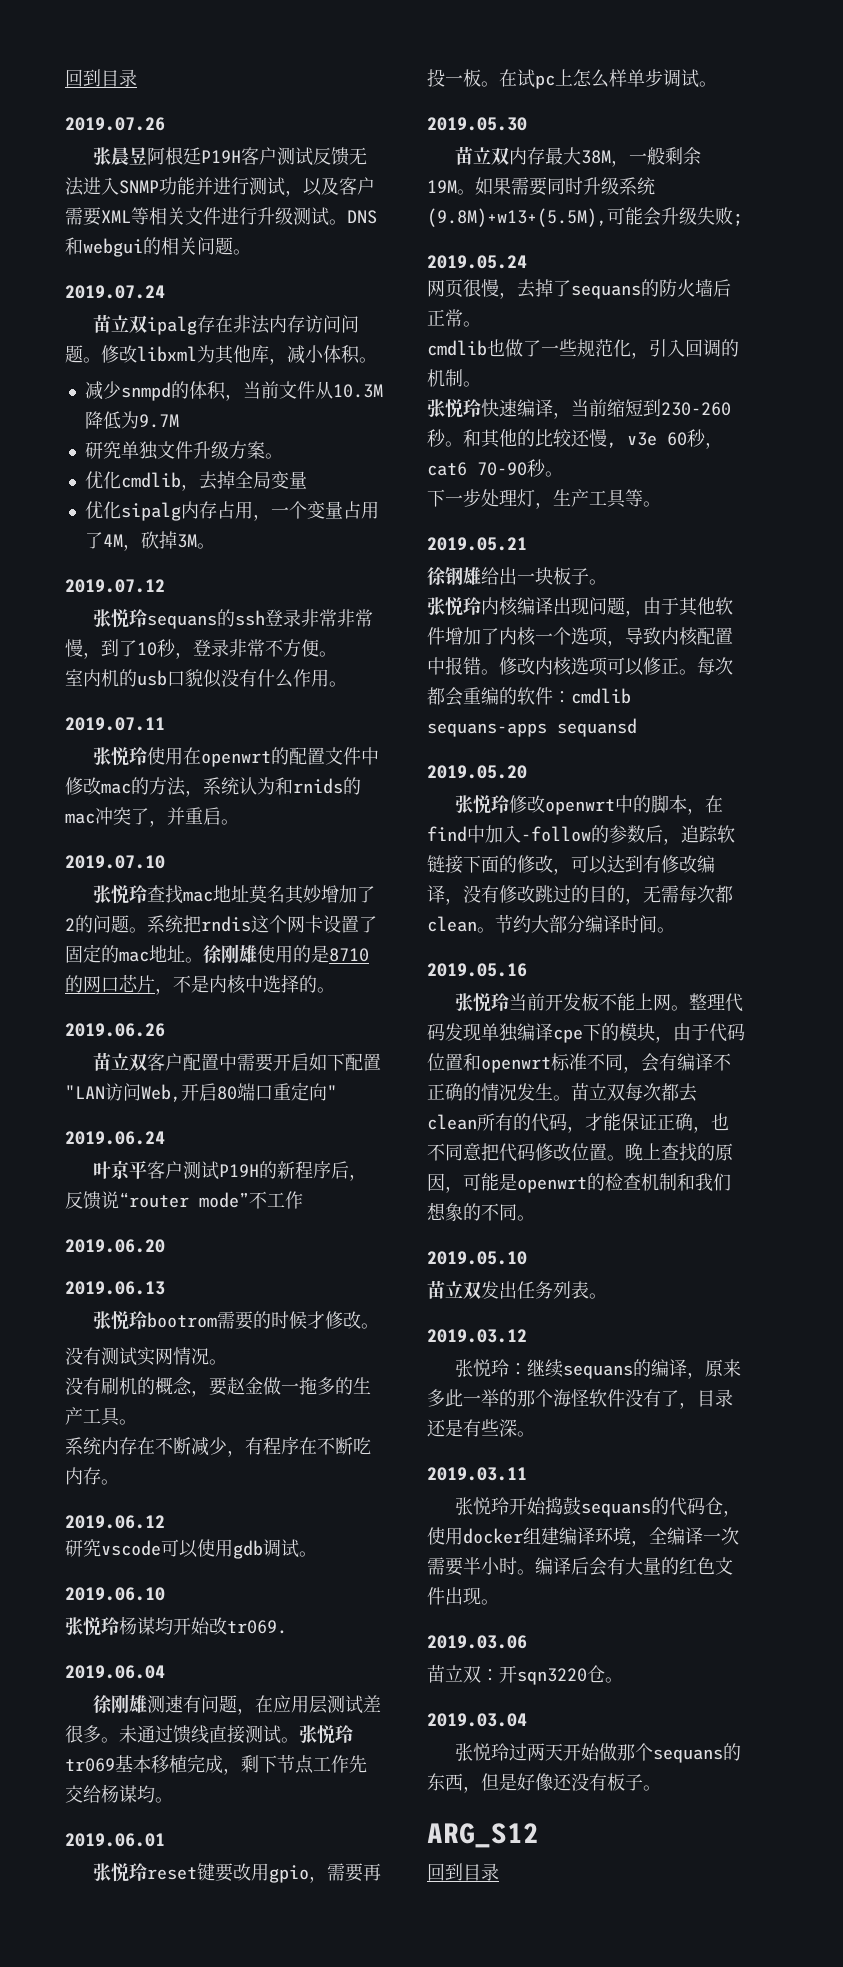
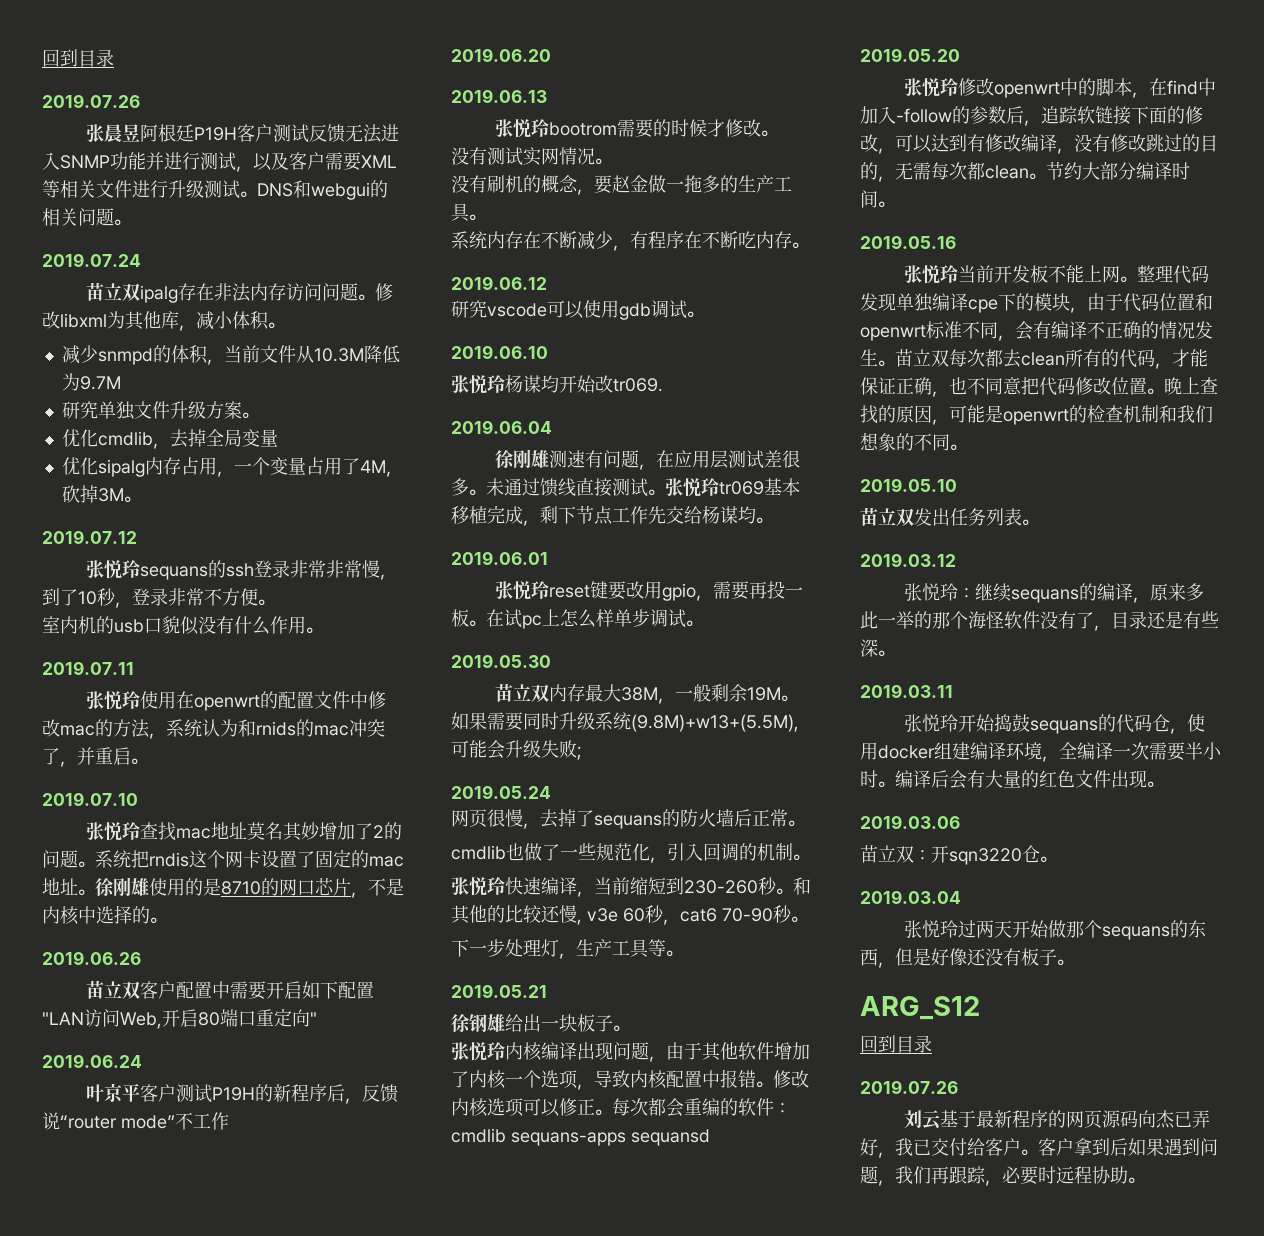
(499, 1872) none -> [860,1080,958,1094] [904,1110,1211,1130] [860,1138,1218,1158] [860,1166,1145,1186] // 2019.07.26 // 刘云基于最新程序的网页源码向杰已弄好，我已交付给客户。客户拿到后如果遇到问题，我们再跟踪，必要时远程协助。

